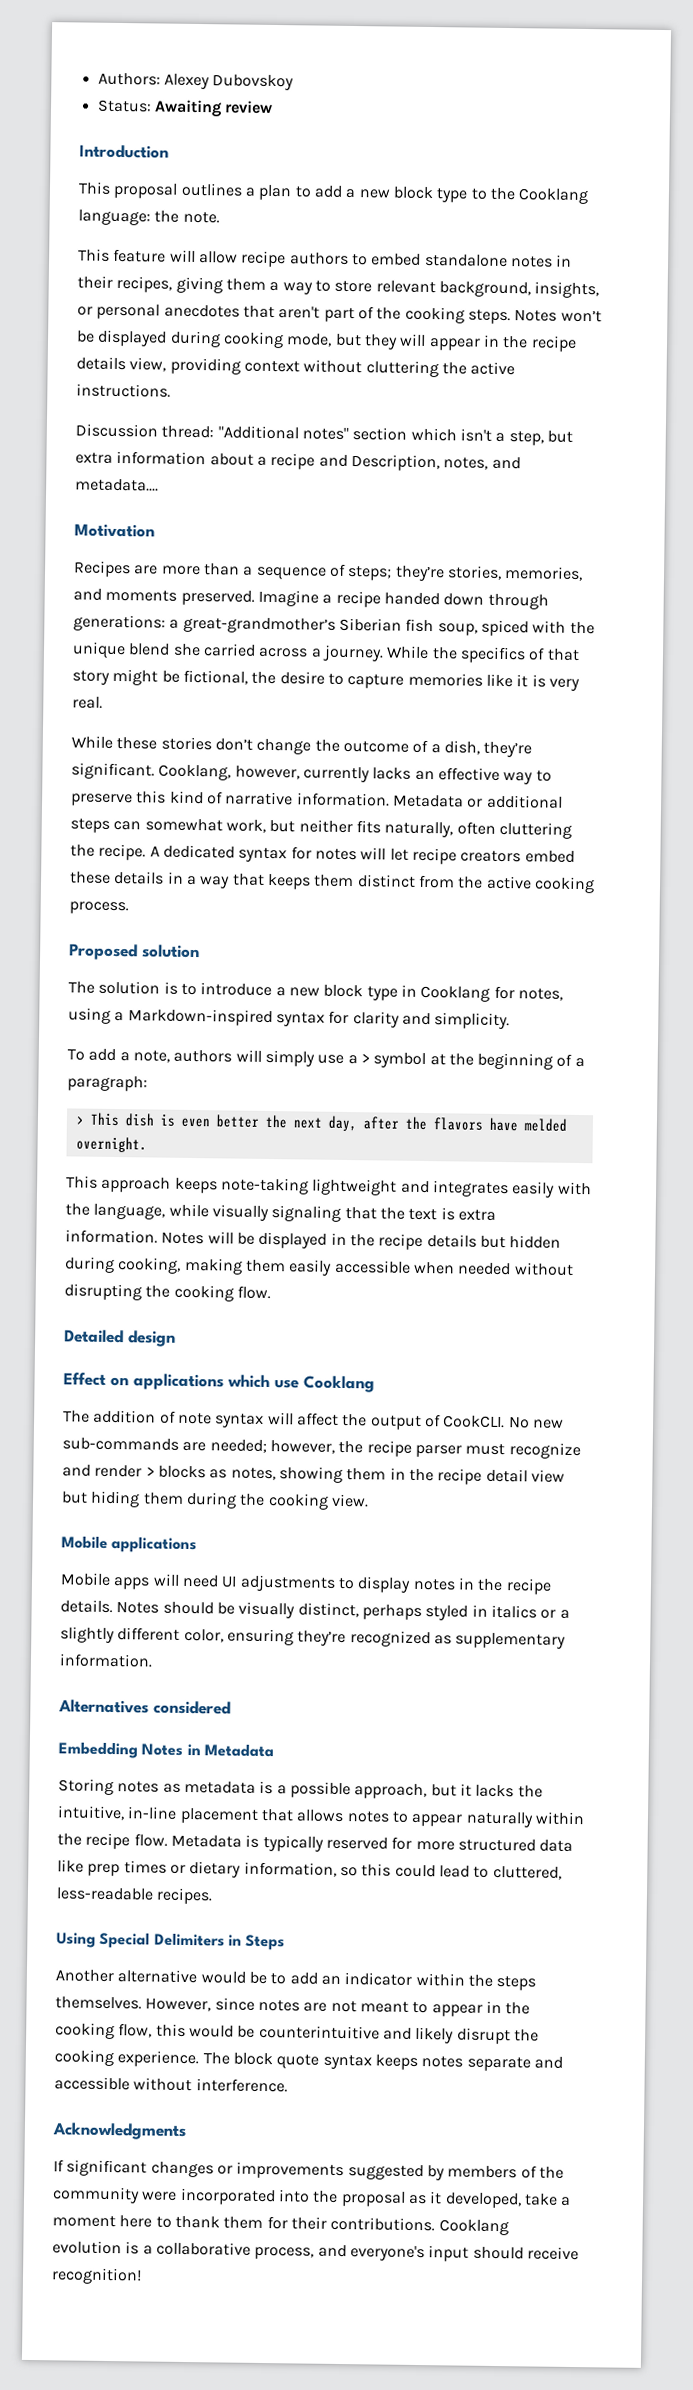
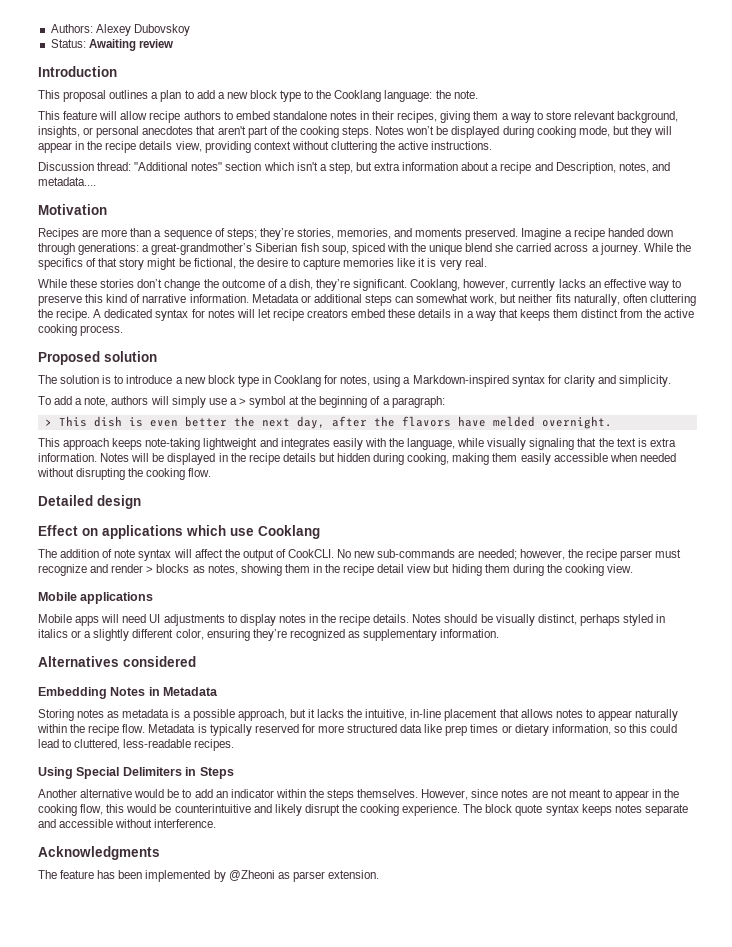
[53,2159,564,2181] [52,2186,572,2209] [52,2215,509,2236] [52,2240,579,2262] [51,2267,142,2285] If significant changes or improvements suggested by members of the community were incorporated into the proposal as it developed, take a moment here to thank them for their contributions. Cooklang evolution is a collaborative process, and everyone's input should receive recognition! -> [38,870,379,882] The feature has been implemented by @Zheoni as parser extension.

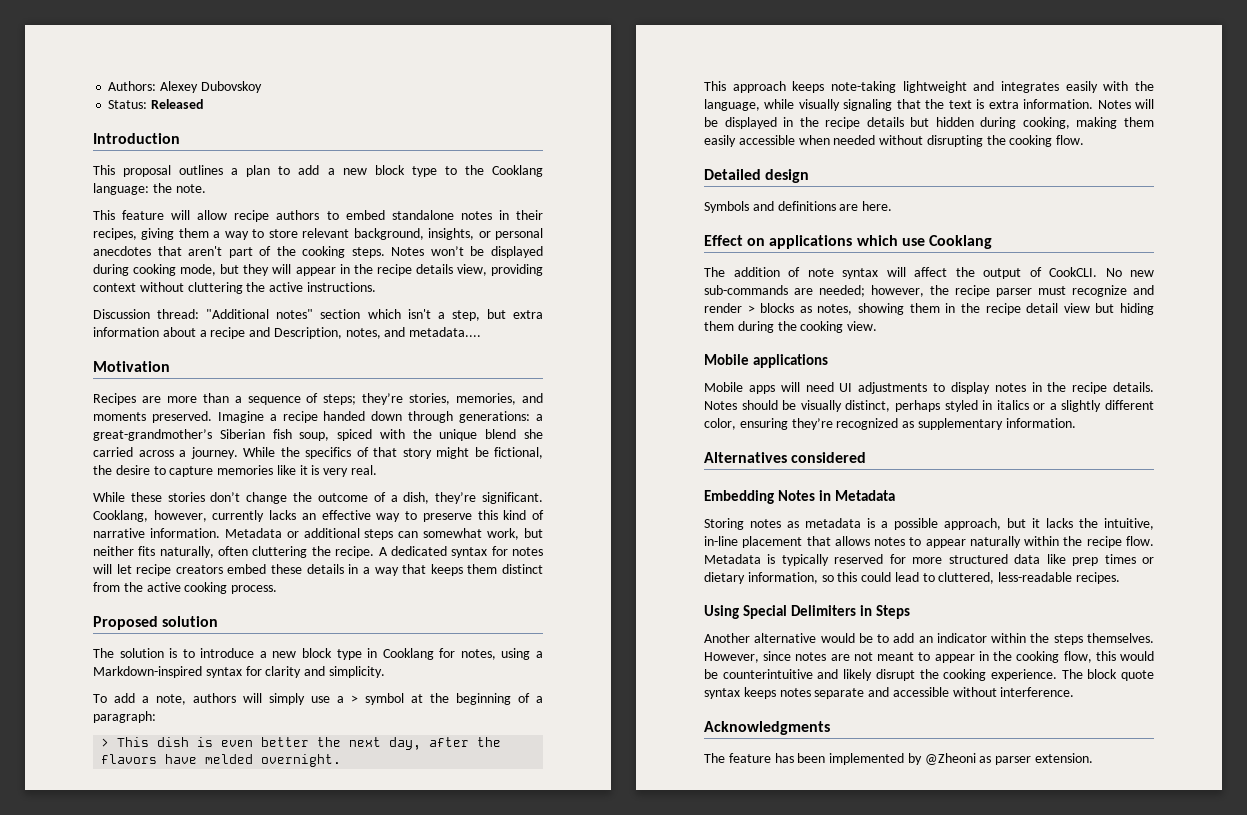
[88,39,173,51] Awaiting review -> [151,99,205,109] Released
(141, 502) none -> [704,201,893,213] // Symbols and definitions are here.

